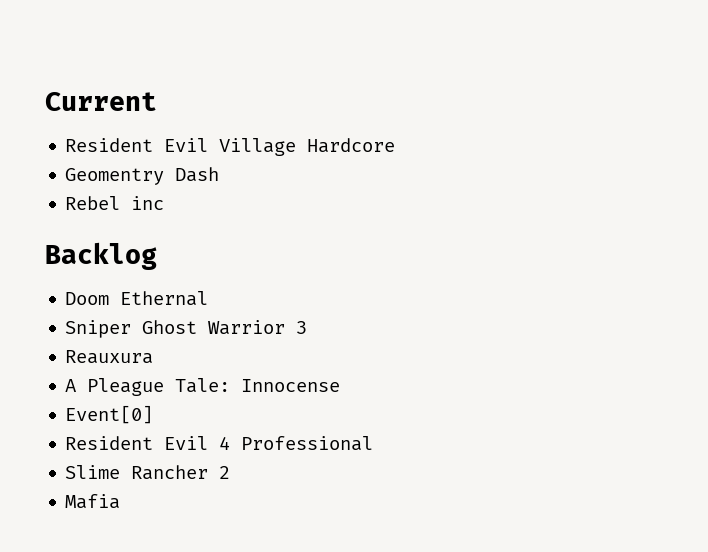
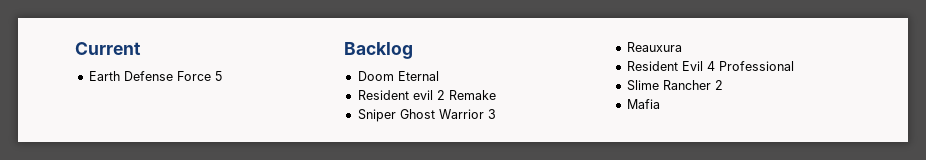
[65,138,396,156] [65,167,220,185] [65,196,165,210] [45,242,157,270] [65,291,209,306] Resident Evil Village Hardcore // Geomentry Dash // Rebel inc // Backlog // Doom Ethernal -> [88,71,222,81] [344,42,413,59] [357,71,439,81] [357,90,496,100] Earth Defense Force 5 // Backlog // Doom Eternal // Resident evil 2 Remake
[65,378,341,396] [65,405,154,424] // A Pleague Tale: Innocense // Event[0] -> (682, 47) none

